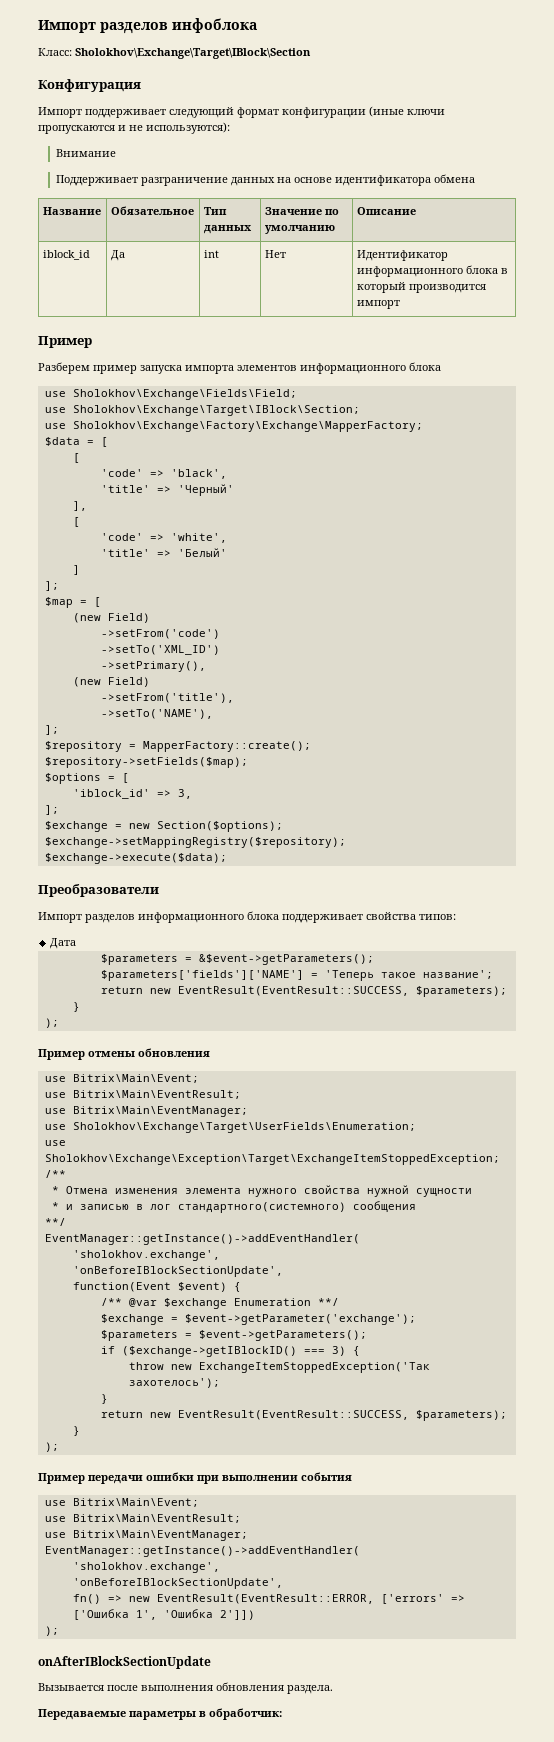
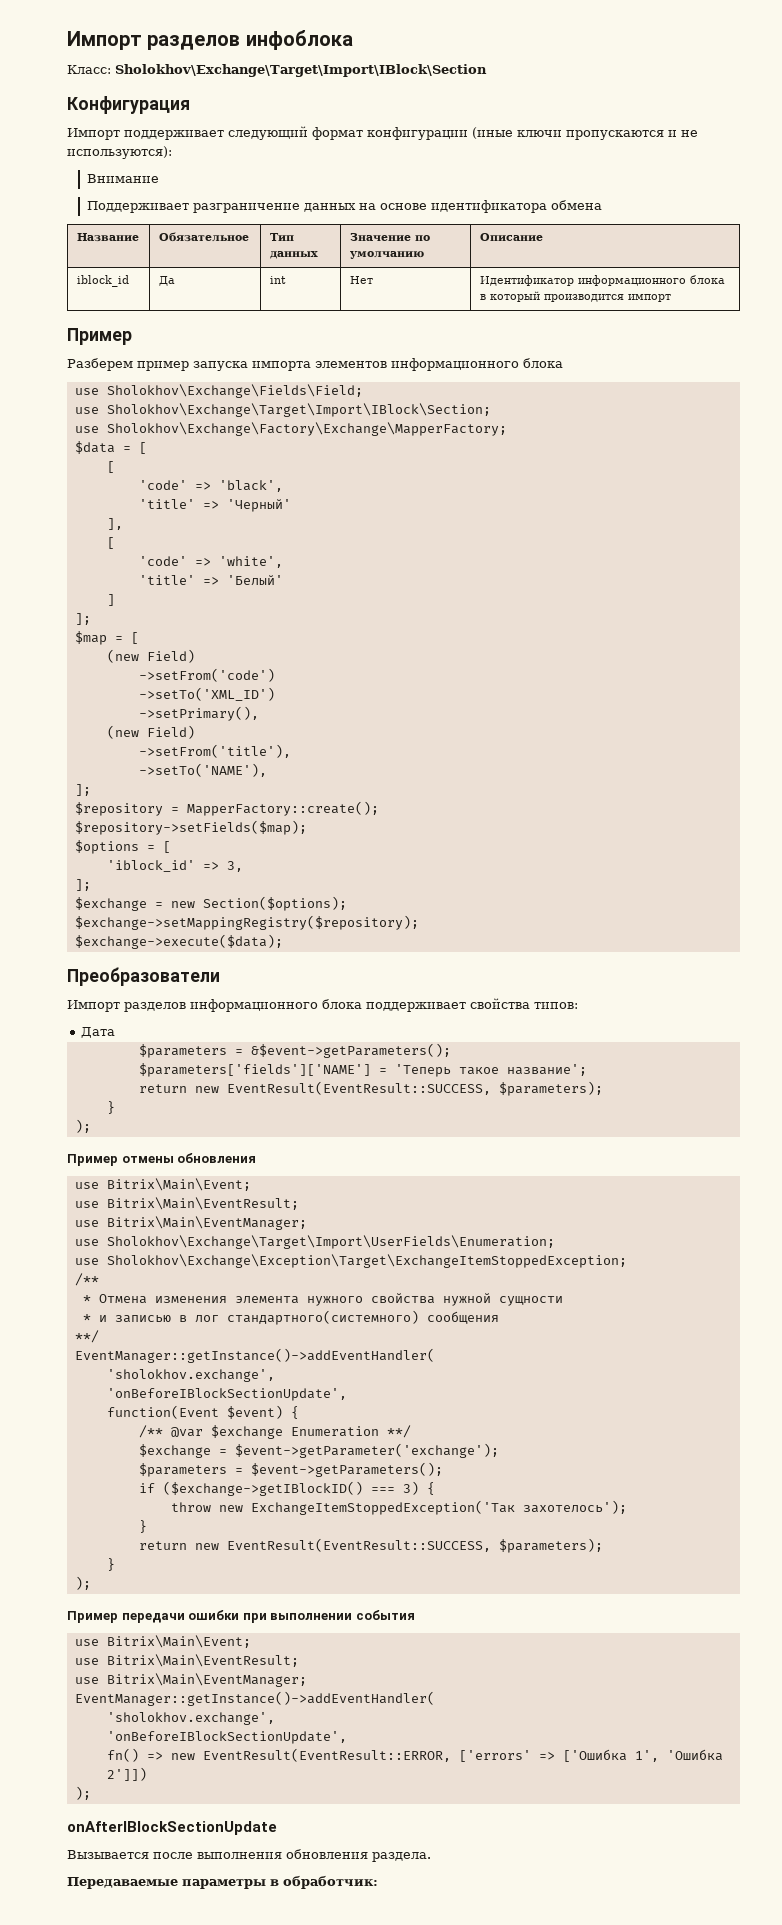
[75,48,311,59] Sholokhov\Exchange\Target\IBlock\Section -> [115,64,487,77] Sholokhov\Exchange\Target\Import\IBlock\Section
[72,405,360,416] Sholokhov\Exchange\Target\IBlock\Section; -> [106,403,491,417] Sholokhov\Exchange\Target\Import\IBlock\Section;
[72,1122,416,1133] Sholokhov\Exchange\Target\UserFields\Enumeration; -> [106,1235,555,1249] Sholokhov\Exchange\Target\Import\UserFields\Enumeration;

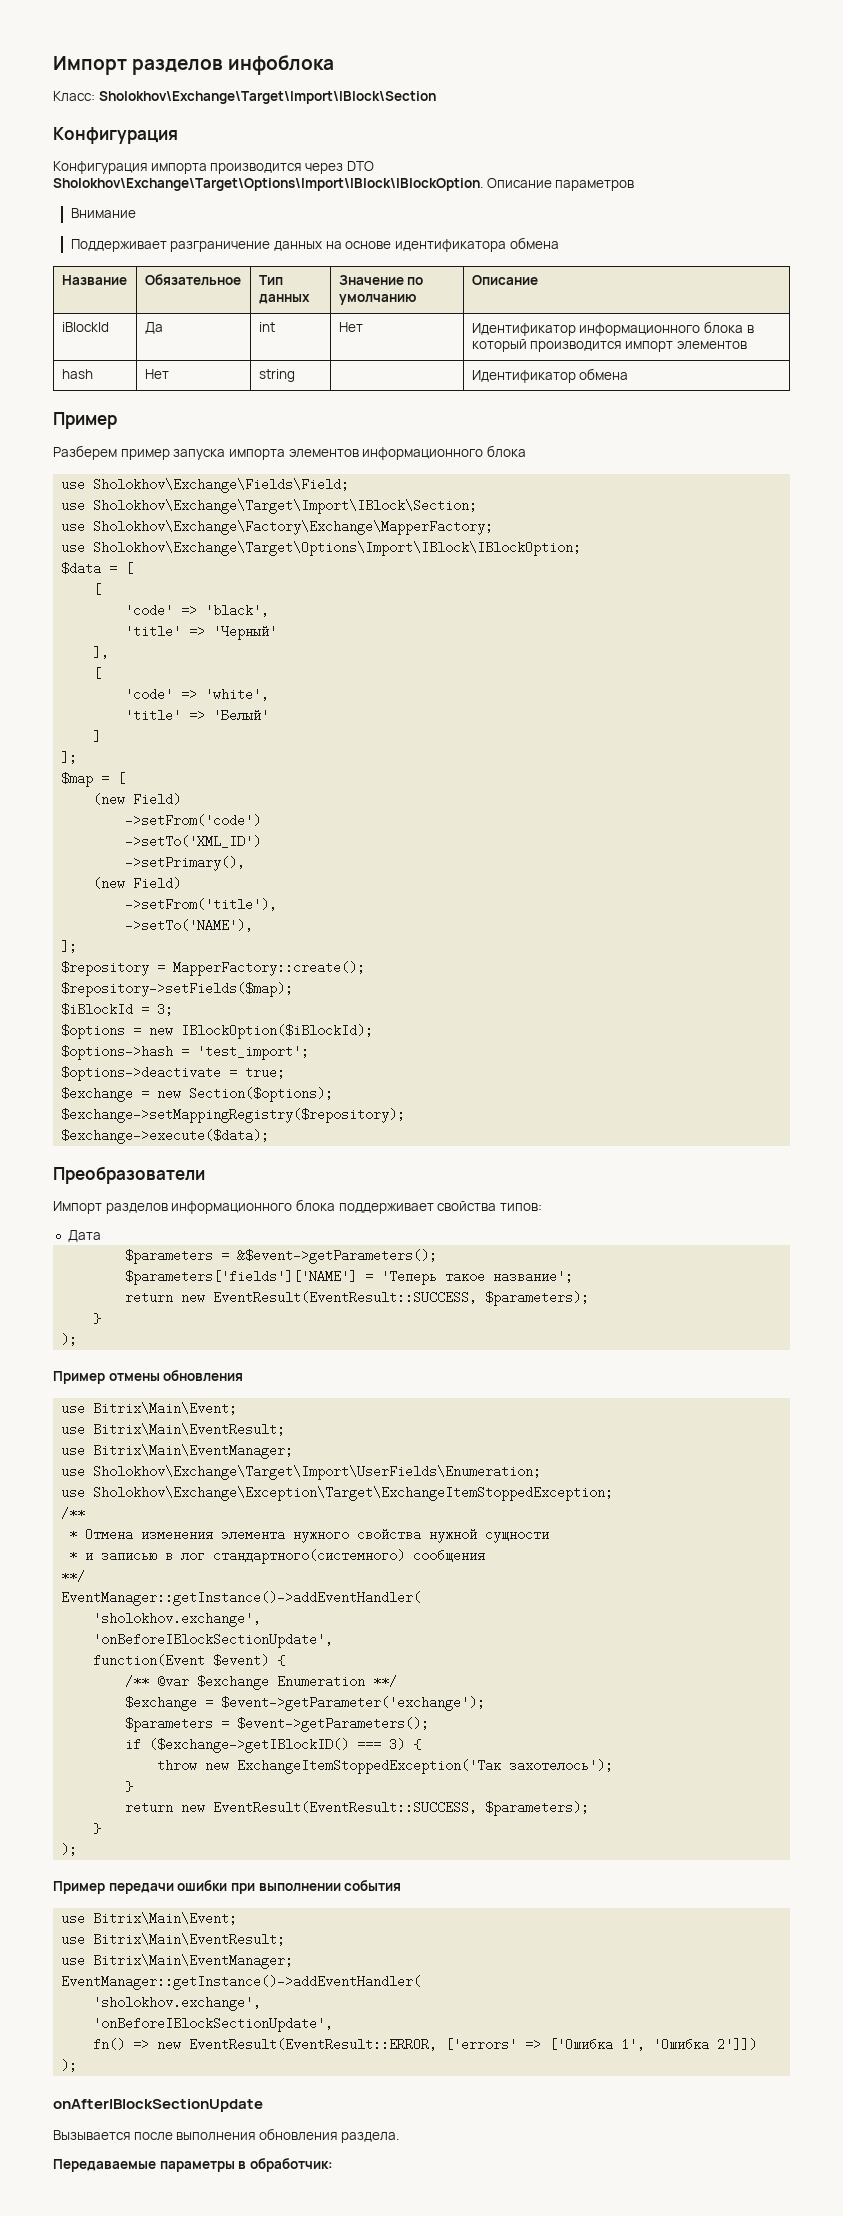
[67,126,698,140] [67,146,172,159] Импорт поддерживает следующий формат конфигурации (иные ключи пропускаются и не используются): -> [53,161,374,174] [53,178,635,191] Конфигурация импорта производится через DTO Sholokhov\Exchange\Target\Options\Import\IBlock\IBlockOption. Описание параметров
[76,275,129,287] iblock_id -> [61,322,109,332] iBlockId
(671, 298) none -> [676,341,747,350] [61,369,93,379] [144,369,169,379] [258,369,295,382] [471,368,629,383] элементов // hash | Нет | string | | Идентификатор обмена
(507, 429) none -> [61,541,582,556] // use Sholokhov\Exchange\Target\Options\Import\IBlock\IBlockOption;
(307, 827) none -> [61,1003,174,1016] // $iBlockId = 3;
[162,841,171,853] [106,860,243,872] [74,879,91,891] [ // 'iblock_id' => 3, // ]; -> [149,1024,374,1039] [61,1045,310,1060] [61,1066,286,1081] new IBlockOption($iBlockId); // $options->hash = 'test_import'; // $options->deactivate = true;

